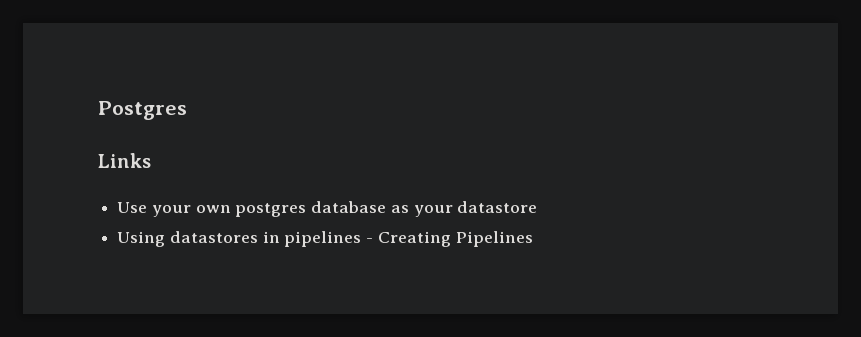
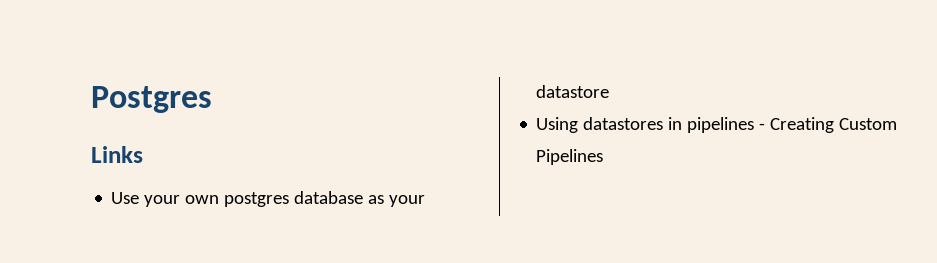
(451, 239) none -> [839,118,898,130] Custom

